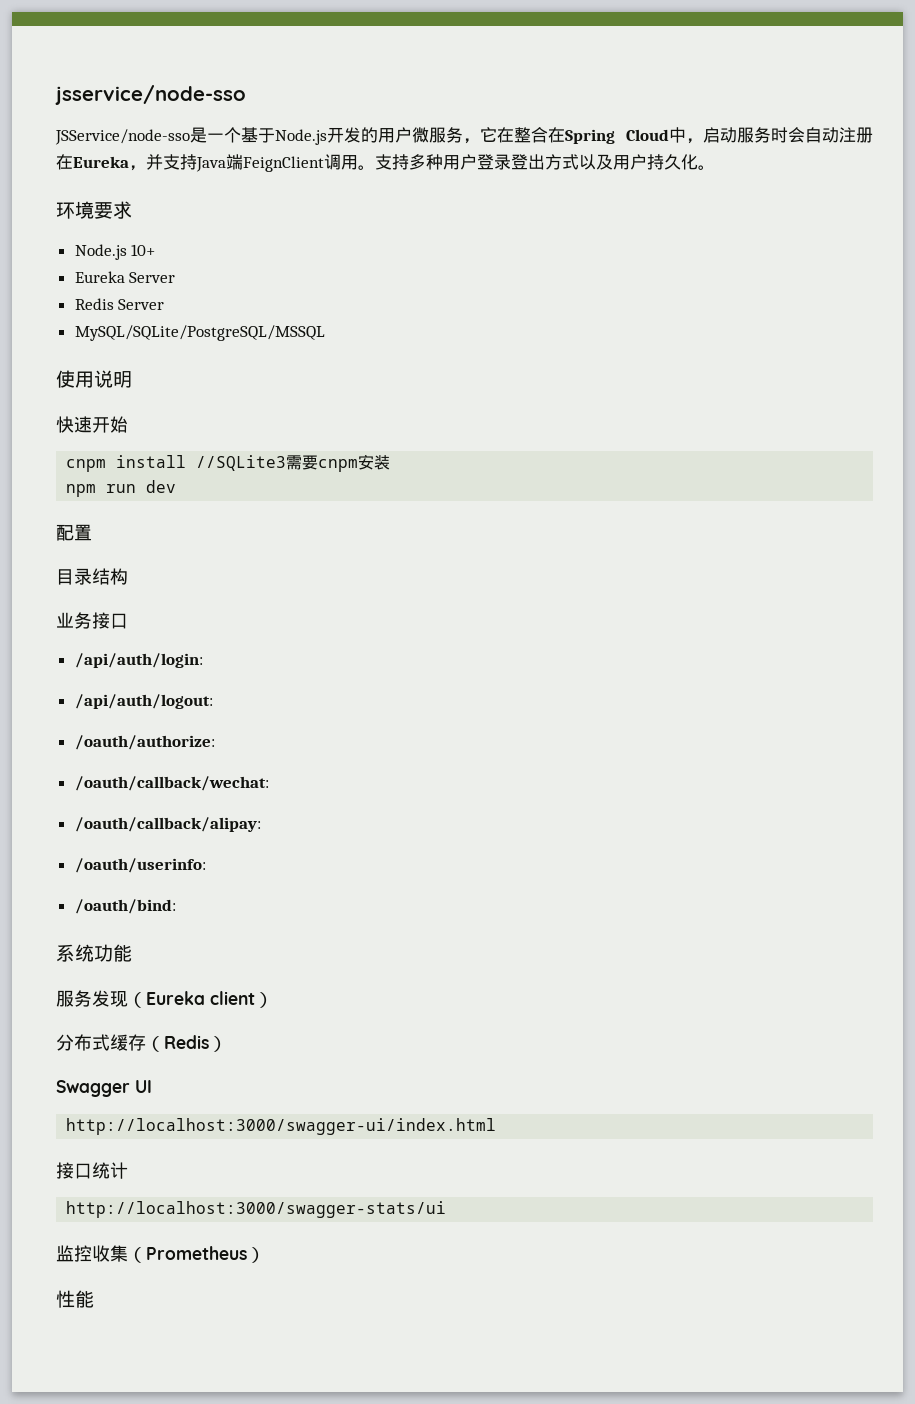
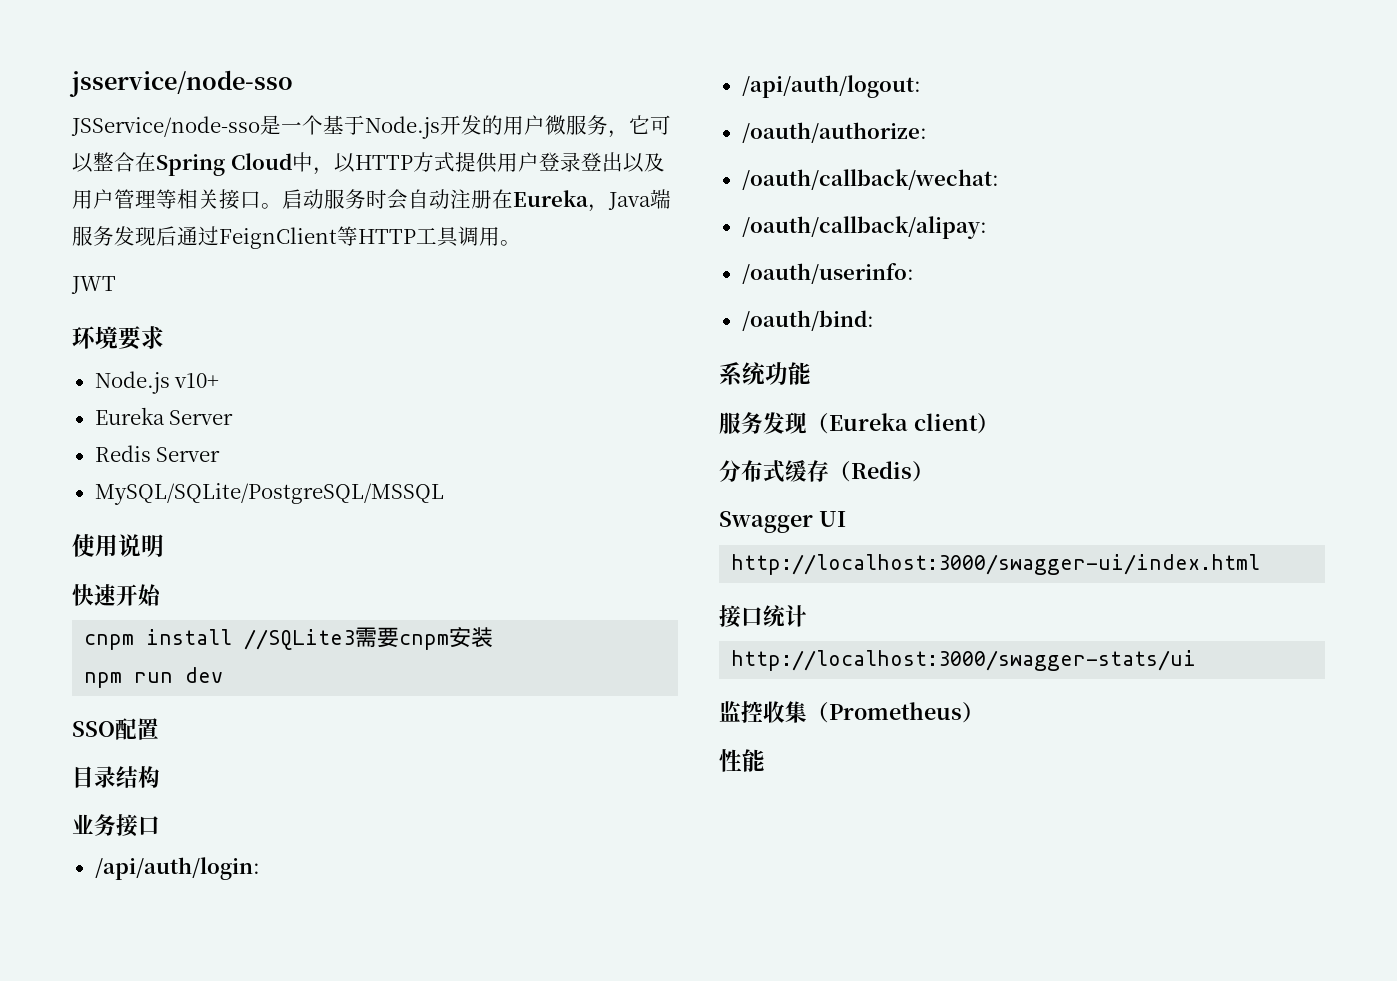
[497,127,514,143] 在 -> [650,115,671,135] [72,153,93,173] 可以
(703, 141) none -> [333,152,665,173] [72,189,282,210] 以HTTP方式提供用户登录登出以及用户管理等相关接口。
[146,154,715,172] 并支持Java端FeignClient调用。支持多种用户登录登出方式以及用户持久化。 -> [608,189,671,210] [72,226,521,249] [71,276,116,294] Java端服务发现后通过FeignClient等HTTP工具调用。 // JWT
[131,244,156,256] 10+ -> [174,373,220,388] v10+
(177, 486) none -> [72,721,115,737] SSO

